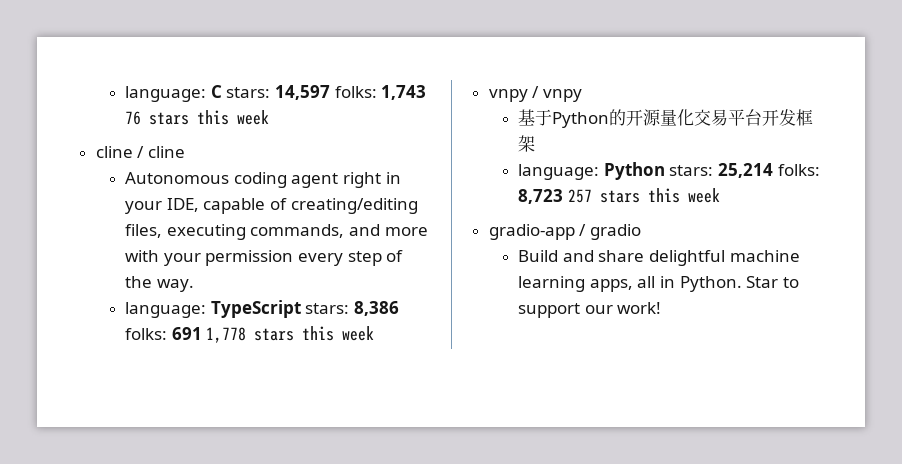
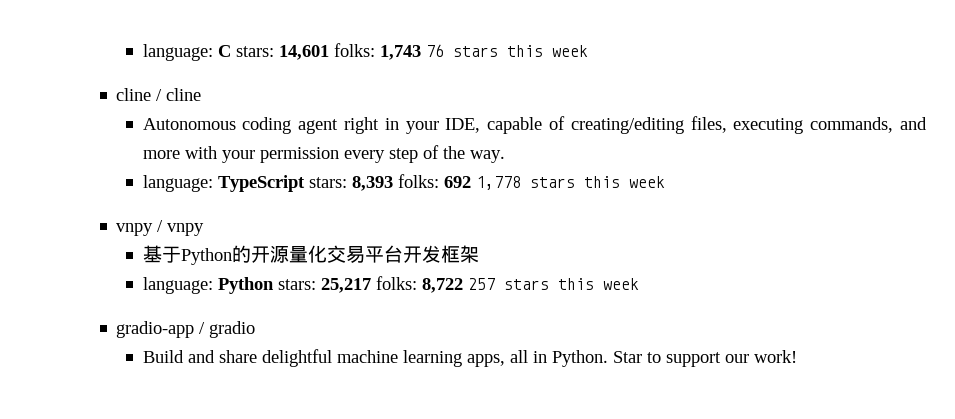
[274,85,330,100] 14,597 -> [278,45,329,60] 14,601
[353,301,399,316] [125,327,202,340] 8,386 folks: 691 -> [351,174,471,191] 8,393 folks: 692
[717,163,820,178] [518,189,564,204] 25,214 folks: 8,723 -> [320,276,463,293] 25,217 folks: 8,722

